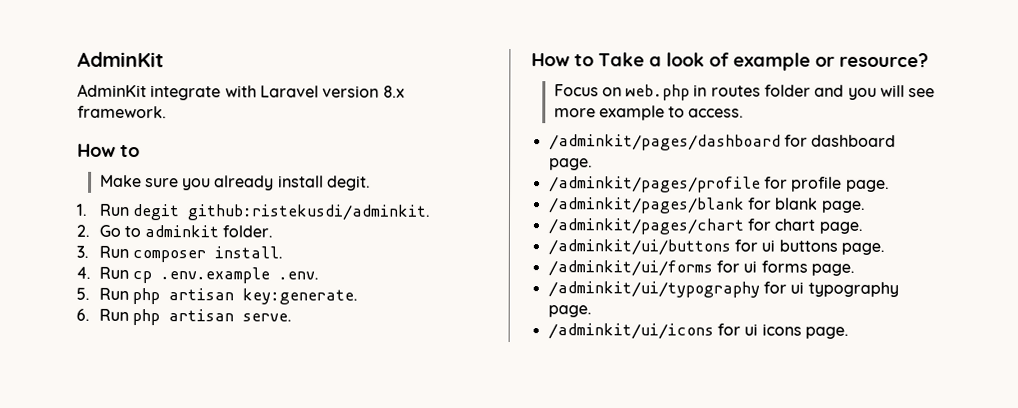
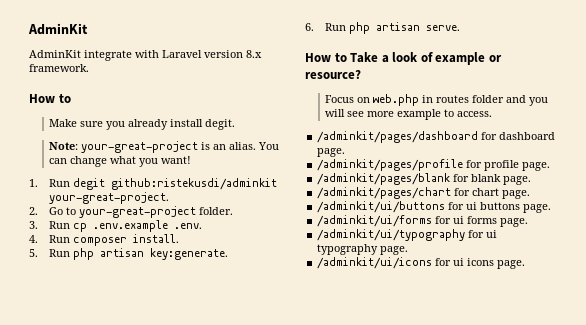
(372, 183) none -> [49,141,280,153] [49,156,192,167] // Note: your-great-project is an alias. You can change what you want!
[186,204,430,221] github:ristekusdi/adminkit. -> [111,178,278,190] [49,192,170,204] github:ristekusdi/adminkit your-great-project.
[144,225,220,238] adminkit -> [79,206,197,218] your-great-project
[131,246,283,263] [76,266,129,280] composer install. // 4. Run -> (71, 225) none
(319, 275) none -> [29,234,180,246] // 4. Run composer install.

